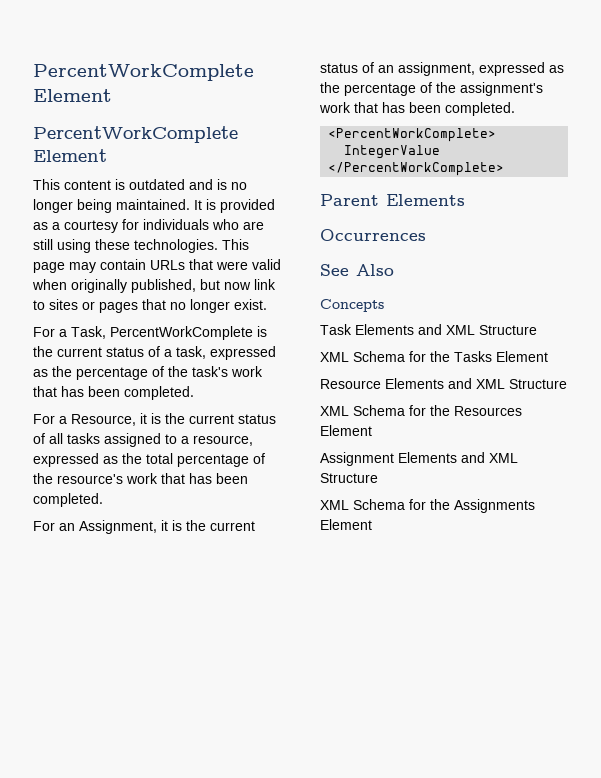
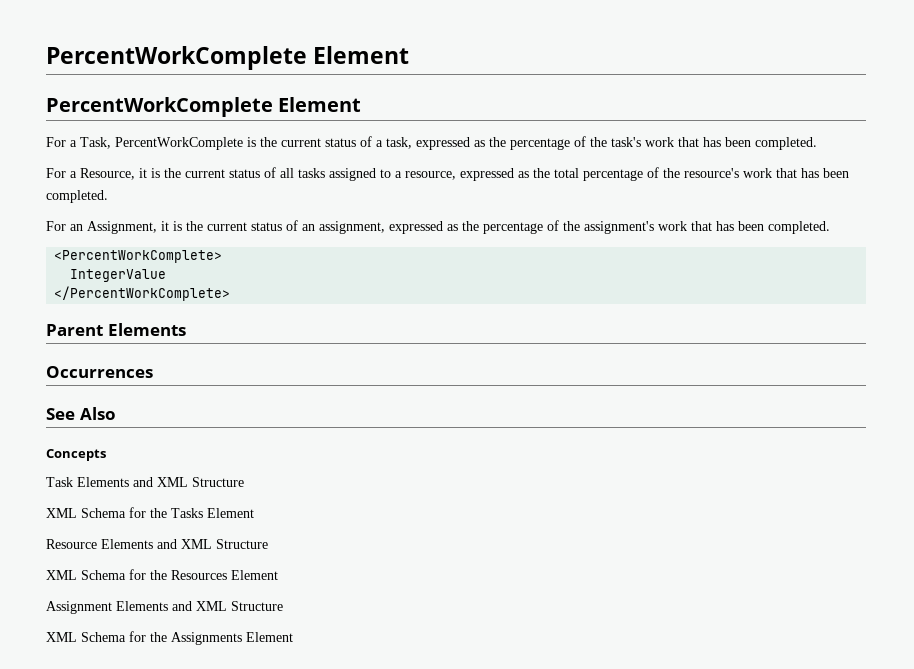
[33,179,247,190] [33,199,275,213] [33,219,264,233] [33,239,249,253] [33,259,281,273] [32,279,276,293] [33,299,267,313] // This content is outdated and is no longer being maintained. It is provided as a courtesy for individuals who are still using these technologies. This page may contain URLs that were valid when originally published, but now link to sites or pages that no longer exist. -> (362, 104) none

